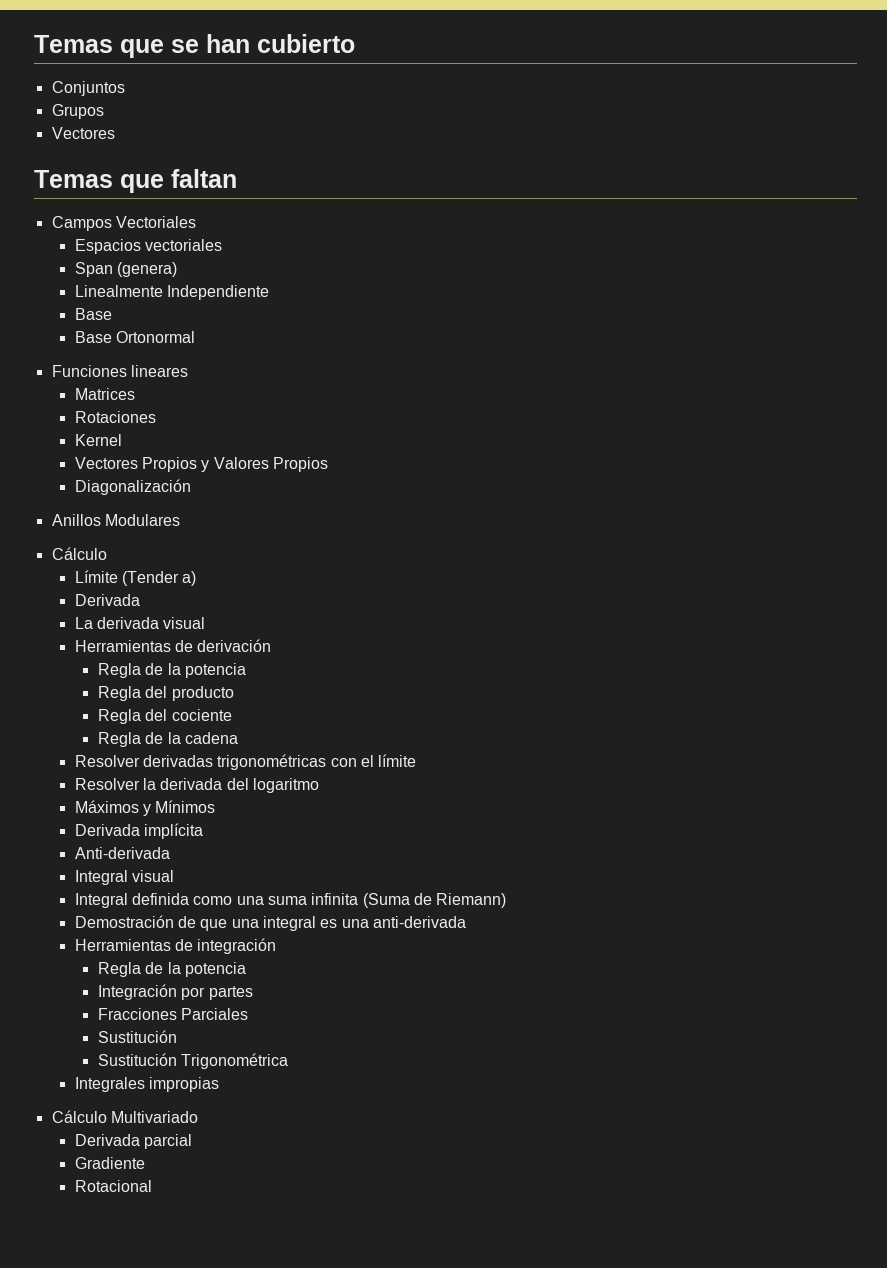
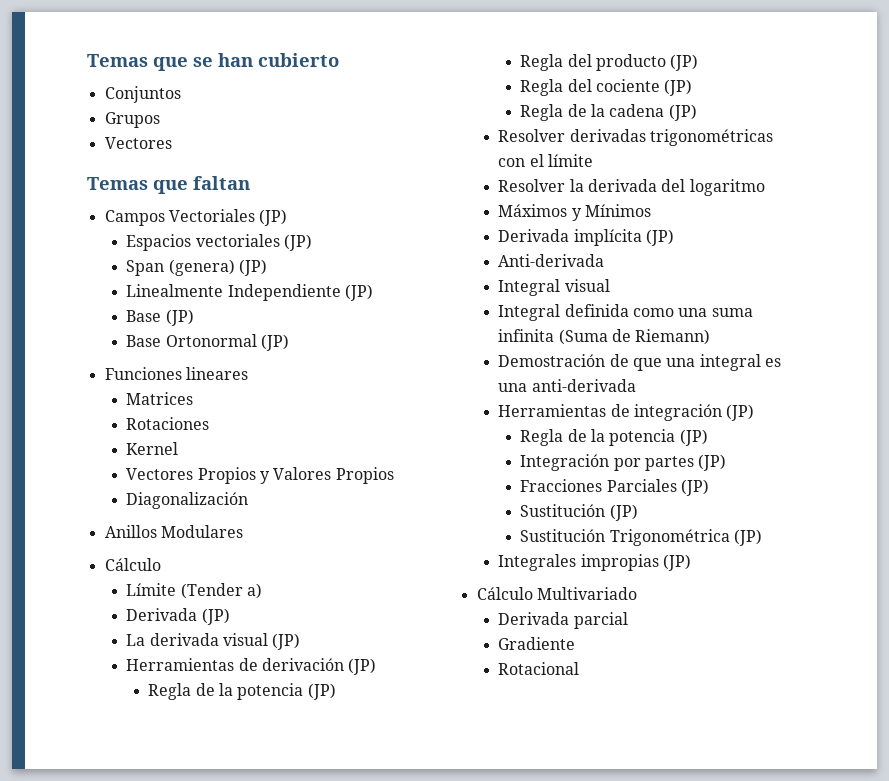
(196, 222) none -> [259,209,288,226] (JP)
(223, 245) none -> [284,234,313,251] (JP)
(178, 269) none -> [239,259,268,276] (JP)
[74,308,112,320] // Base -> [345,284,374,301] [126,309,194,326] (JP) // Base (JP)
(196, 337) none -> [261,334,290,351] (JP)
(140, 600) none -> [201,608,230,625] (JP)
(206, 623) none -> [272,633,301,650] (JP)
[97,663,246,678] // Regla de la potencia -> [348,658,377,675] [148,683,336,700] (JP) // Regla de la potencia (JP)
(234, 693) none -> [670,54,699,71] (JP)
(232, 715) none -> [664,79,693,96] (JP)
(238, 738) none -> [668,104,697,121] (JP)
(204, 831) none -> [646,229,675,246] (JP)
[97,962,246,977] // Regla de la potencia -> [726,404,755,421] [520,429,708,446] (JP) // Regla de la potencia (JP)
(253, 993) none -> [698,454,727,471] (JP)
[97,1030,177,1043] // Sustitución -> [681,479,710,496] [520,504,638,521] (JP) // Sustitución (JP)
(289, 1061) none -> [734,529,763,546] (JP)
(220, 1084) none -> [663,554,692,571] (JP)

